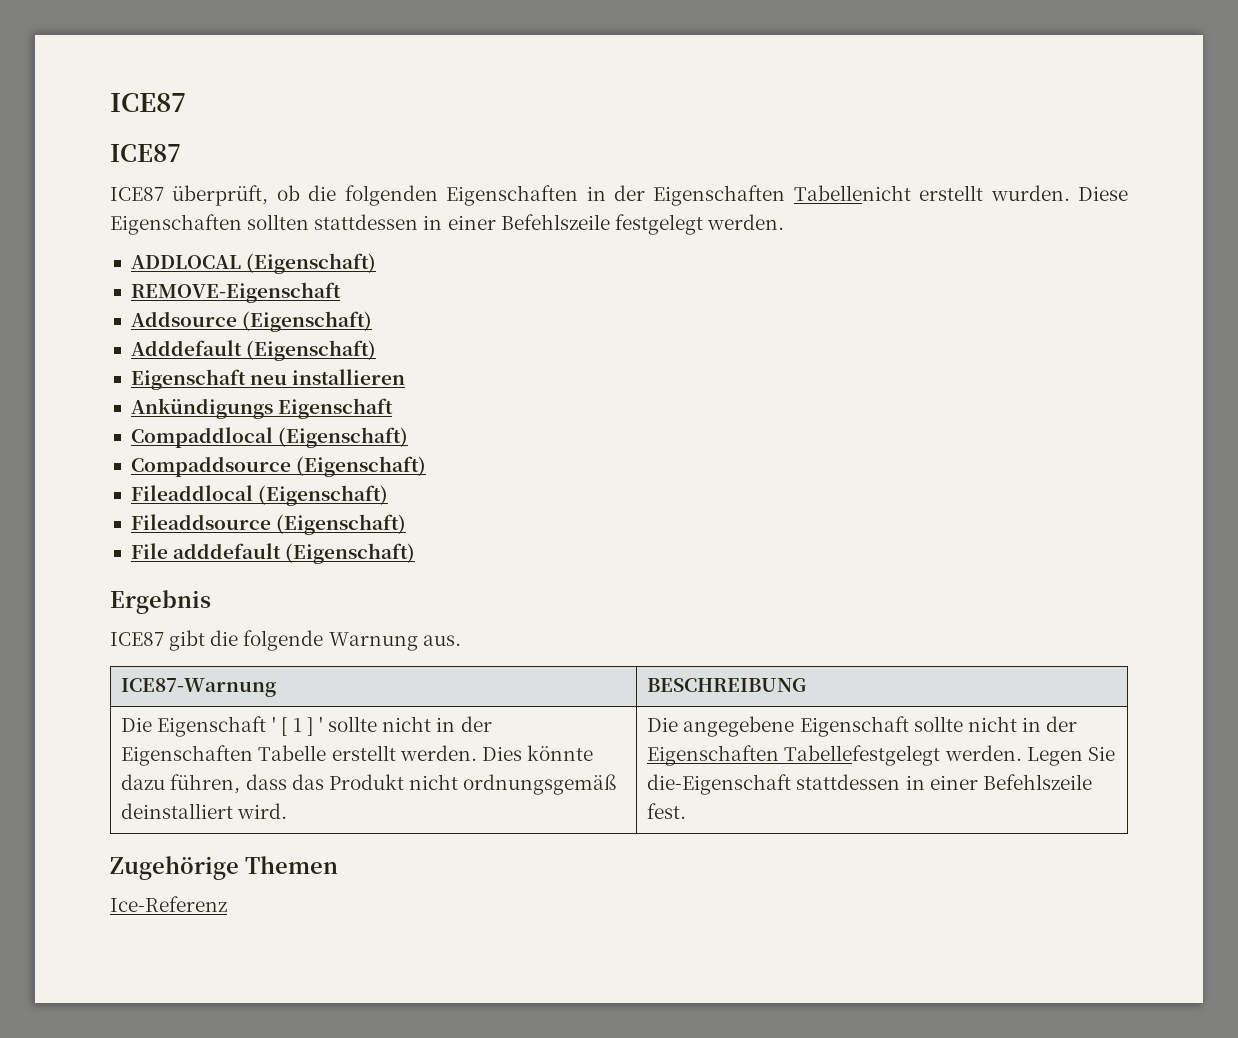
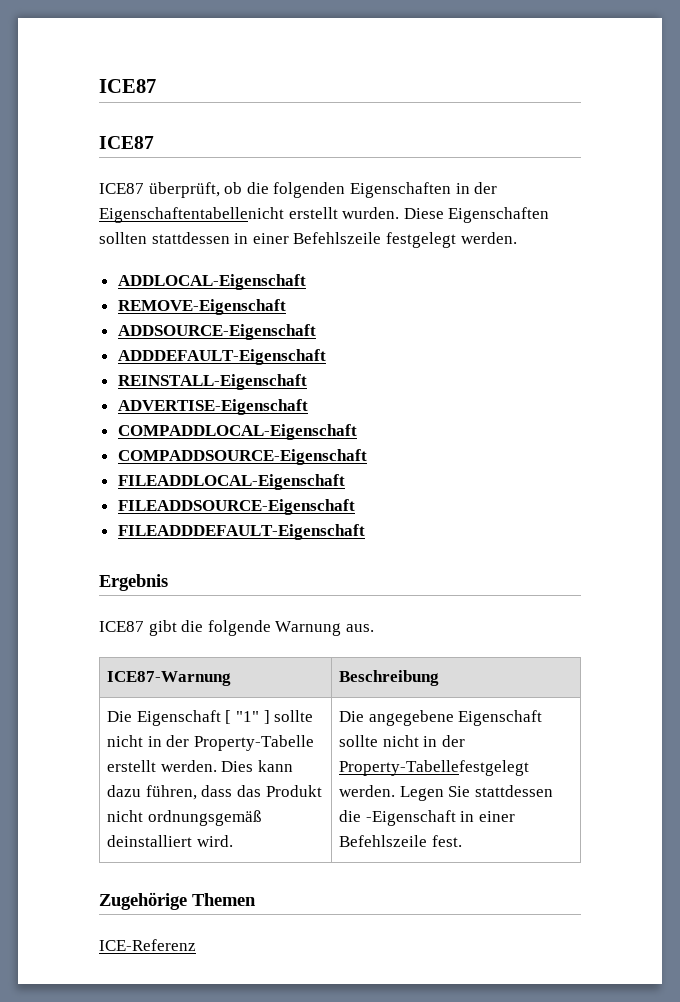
[653,185,911,206] Eigenschaften Tabellenicht -> [99,207,284,223] Eigenschaftentabellenicht
[130,253,377,274] ADDLOCAL (Eigenschaft) -> [117,274,306,290] ADDLOCAL-Eigenschaft
[130,311,373,332] [130,340,377,361] [130,369,406,390] [130,398,394,419] [130,427,409,448] [130,456,427,477] [130,485,389,506] [130,514,407,535] [130,543,416,564] Addsource (Eigenschaft) // Adddefault (Eigenschaft) // Eigenschaft neu installieren // Ankündigungs Eigenschaft // Compaddlocal (Eigenschaft) // Compaddsource (Eigenschaft) // Fileaddlocal (Eigenschaft) // Fileaddsource (Eigenschaft) // File adddefault (Eigenschaft) -> [117,324,316,340] [117,349,326,365] [117,374,307,390] [117,399,308,415] [117,424,357,440] [117,449,367,465] [117,474,345,490] [117,499,355,515] [117,524,365,540] ADDSOURCE-Eigenschaft // ADDDEFAULT-Eigenschaft // REINSTALL-Eigenschaft // ADVERTISE-Eigenschaft // COMPADDLOCAL-Eigenschaft // COMPADDSOURCE-Eigenschaft // FILEADDLOCAL-Eigenschaft // FILEADDSOURCE-Eigenschaft // FILEADDDEFAULT-Eigenschaft
[647,678,808,692] BESCHREIBUNG -> [339,670,440,686] Beschreibung
[271,716,492,736] [121,745,327,766] ' [ 1 ] ' sollte nicht in der Eigenschaften Tabelle -> [225,710,314,724] [107,735,315,751] [ "1" ] sollte nicht in der Property-Tabelle
[526,745,593,761] könnte -> [258,760,294,772] kann
[647,745,941,766] Eigenschaften Tabellefestgelegt -> [339,760,530,776] Property-Tabellefestgelegt
[647,774,901,795] die-Eigenschaft stattdessen -> [475,785,554,797] [339,810,456,826] stattdessen die -Eigenschaft
[110,896,227,912] Ice-Referenz -> [99,939,196,951] ICE-Referenz

